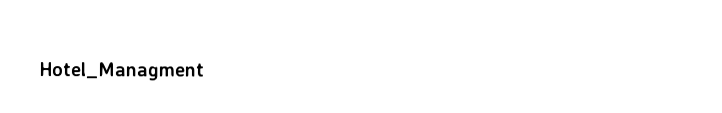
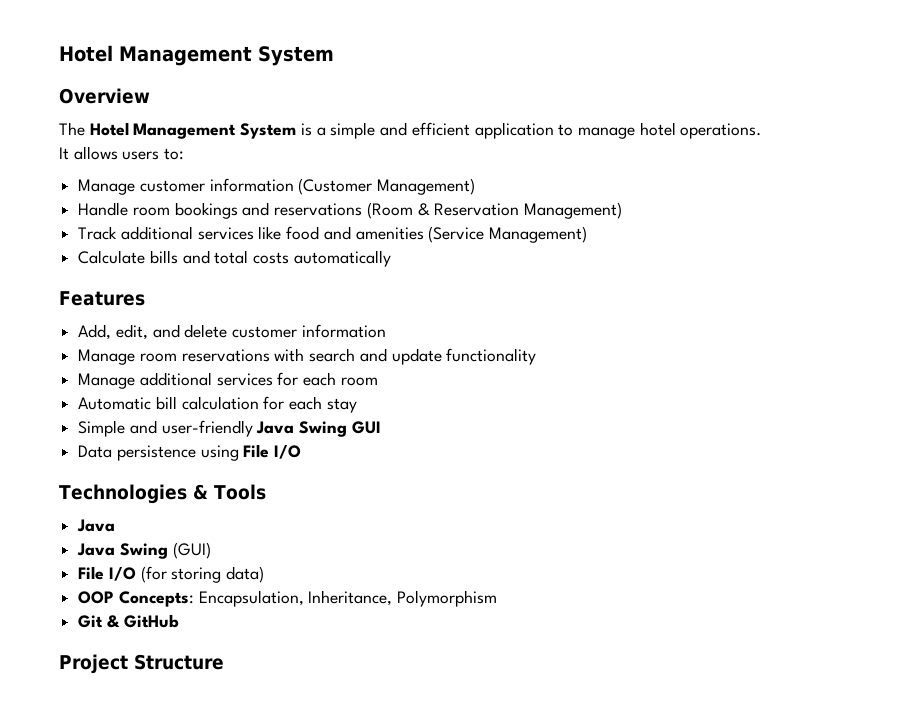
[39,62,204,81] Hotel_Managment -> [59,45,334,66] [59,88,150,104] [59,122,762,139] [59,146,185,160] [78,178,476,195] [78,202,623,219] [78,226,588,243] [78,250,391,267] [59,291,145,306] [78,324,386,340] [78,348,537,365] [78,372,378,389] [78,396,357,413] [78,420,381,437] [78,444,302,461] [59,484,266,504] [77,519,116,532] [77,542,211,559] [78,566,265,583] [78,590,498,607] [78,614,179,628] [59,654,224,674] Hotel Management System // Overview // The Hotel Management System is a simple and efficient application to manage hotel operations. // It allows users to: // Manage customer information (Customer Management) // Handle room bookings and reservations (Room & Reservation Management) // Track additional services like food and amenities (Service Management) // Calculate bills and total costs automatically // Features // Add, edit, and delete customer information // Manage room reservations with search and update functionality // Manage additional services for each room // Automatic bill calculation for each stay // Simple and user-friendly Java Swing GUI // Data persistence using File I/O // Technologies & Tools // Java // Java Swing (GUI) // File I/O (for storing data) // OOP Concepts: Encapsulation, Inheritance, Polymorphism // Git & GitHub // Project Structure

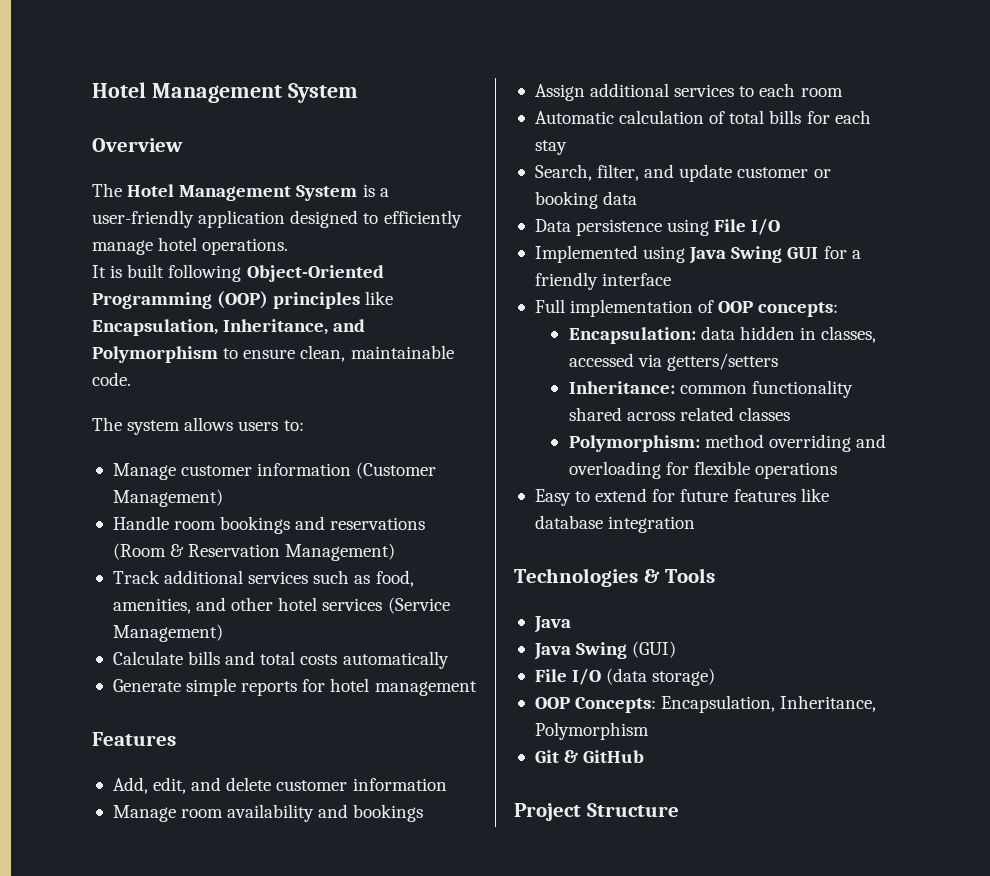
[330,122,574,139] simple and efficient application to -> [92,210,462,228] user-friendly application designed to efficiently
(69, 153) none -> [110,264,384,282] [92,291,394,309] [92,319,366,336] [92,345,454,363] [92,372,131,386] [92,417,181,435] is built following Object-Oriented Programming (OOP) principles like Encapsulation, Inheritance, and Polymorphism to ensure clean, maintainable code. // The system
[258,226,424,240] like food and amenities -> [313,570,414,587] [112,597,383,614] such as food, amenities, and other hotel services
(391, 258) none -> [112,678,477,696] // Generate simple reports for hotel management
[181,348,537,365] [78,372,299,389] reservations with search and update functionality // Manage additional services for -> [227,804,424,822] [534,83,755,101] availability and bookings // Assign additional services to
[155,396,259,410] bill calculation -> [619,110,802,124] calculation of total bills
[78,420,381,437] Simple and user-friendly Java Swing GUI -> [534,164,831,182] [534,191,638,209] Search, filter, and update customer or booking data
(302, 451) none -> [534,245,861,264] [534,272,672,290] [534,299,839,317] [568,326,877,344] [568,353,778,371] [568,380,853,398] [568,407,790,421] [568,434,886,452] [568,461,837,479] [534,488,829,506] [534,515,696,533] // Implemented using Java Swing GUI for a friendly interface // Full implementation of OOP concepts: // Encapsulation: data hidden in classes, accessed via getters/setters // Inheritance: common functionality shared across related classes // Polymorphism: method overriding and overloading for flexible operations // Easy to extend for future features like database integration
[140,566,265,583] (for storing data) -> [606,668,716,686] (data storage)

